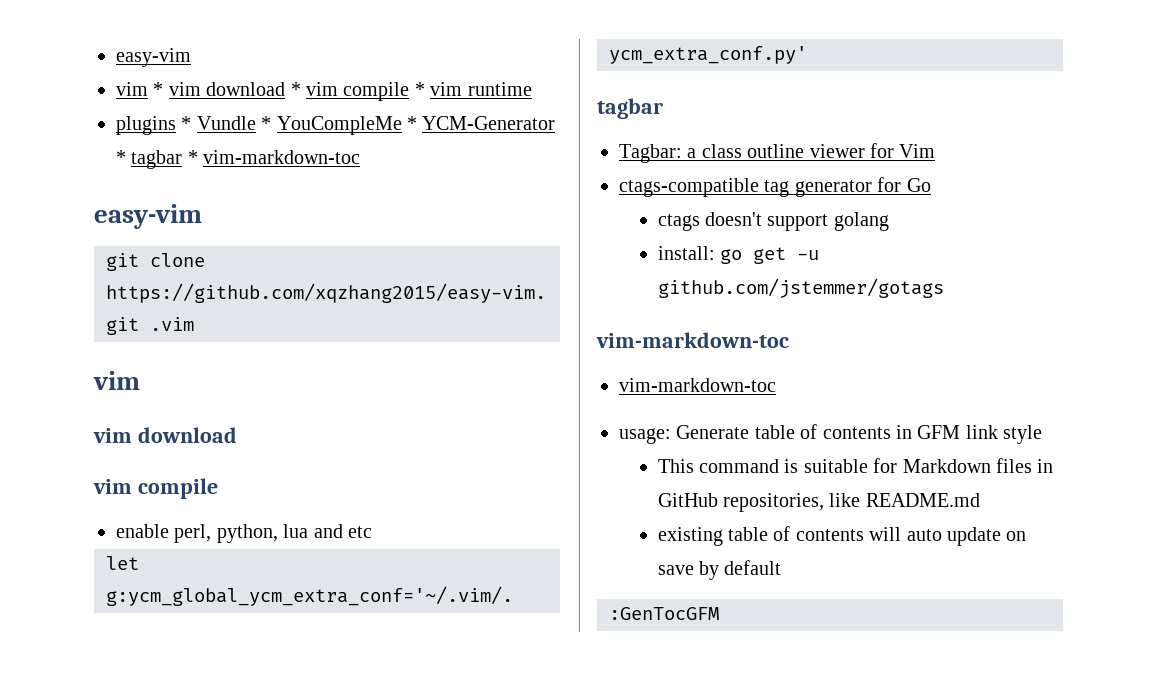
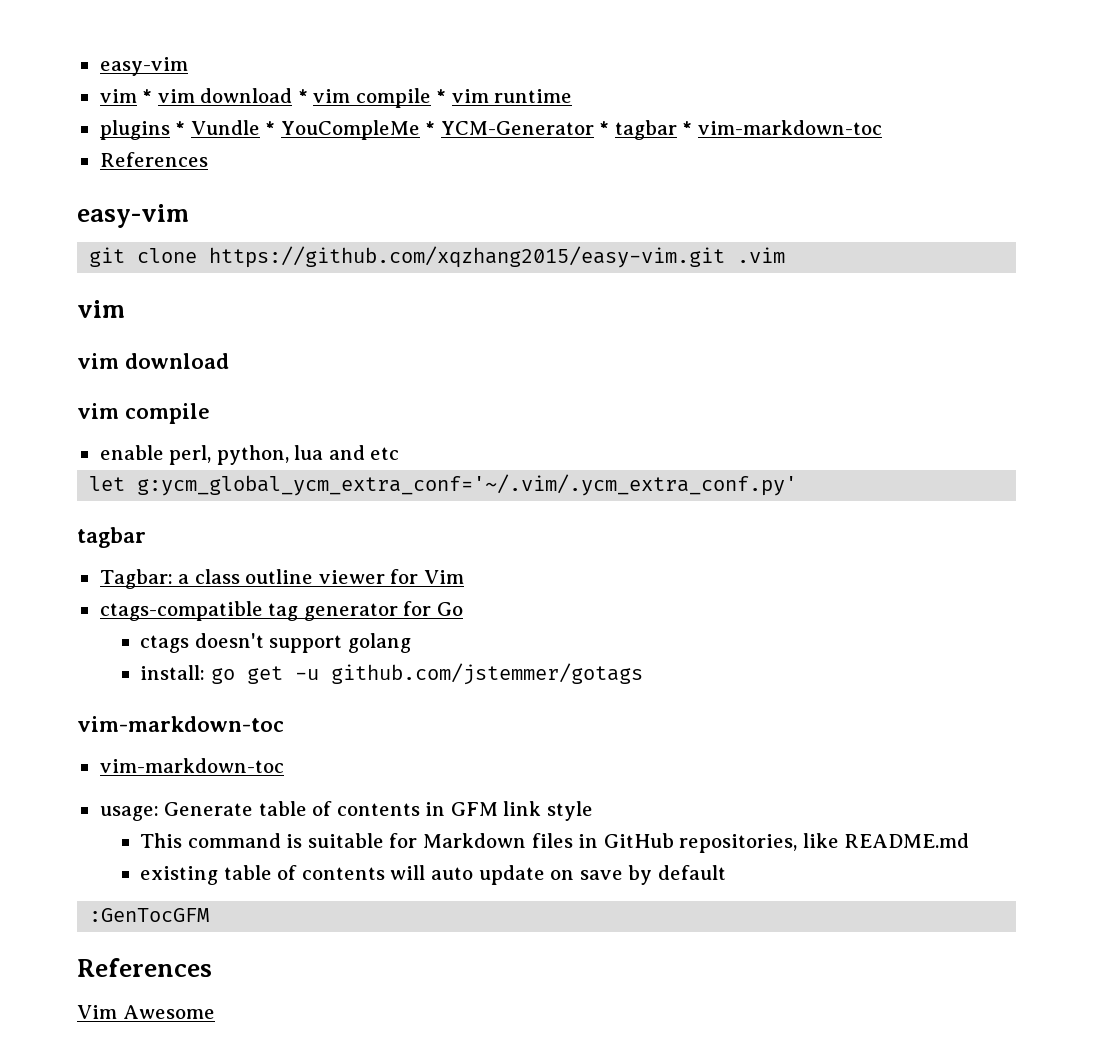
(361, 157) none -> [99,152,208,167] // References
(719, 613) none -> [77,958,212,977] [77,1005,215,1019] // References // Vim Awesome

